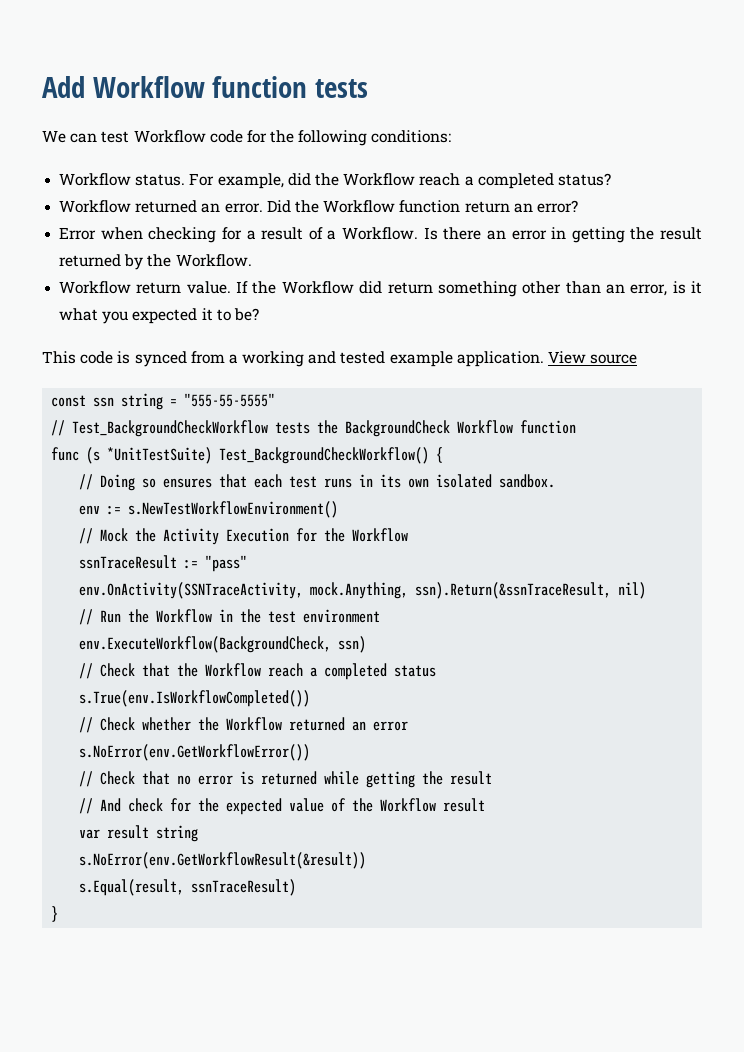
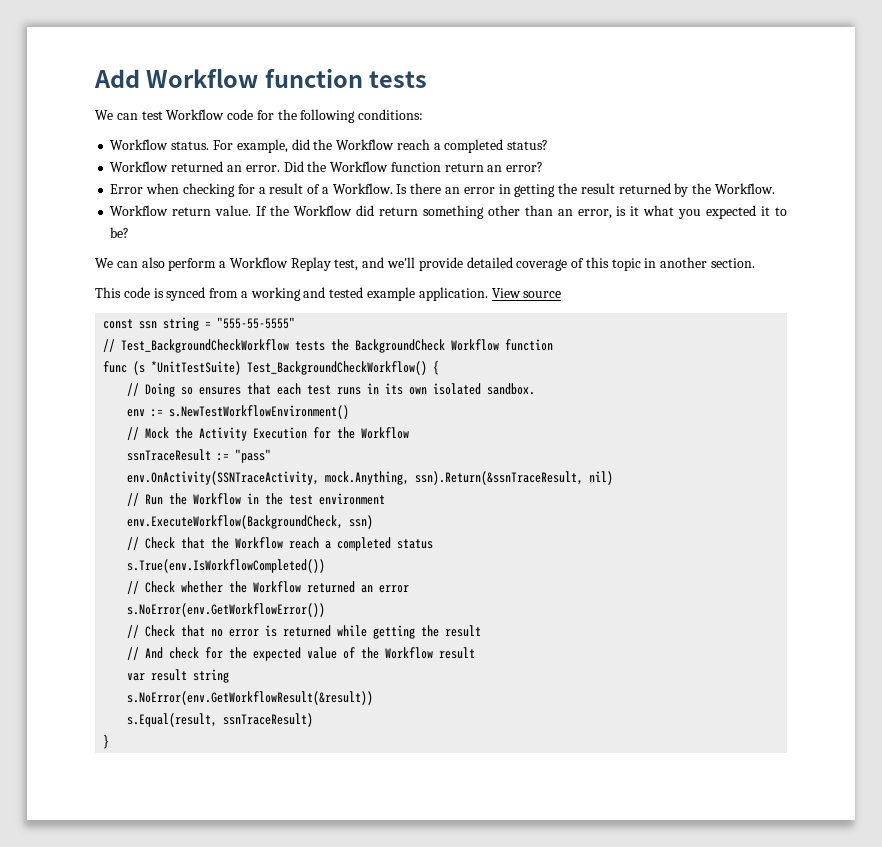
(259, 314) none -> [95,257,756,271] // We can also perform a Workflow Replay test, and we'll provide detailed coverage of this topic in another section.

